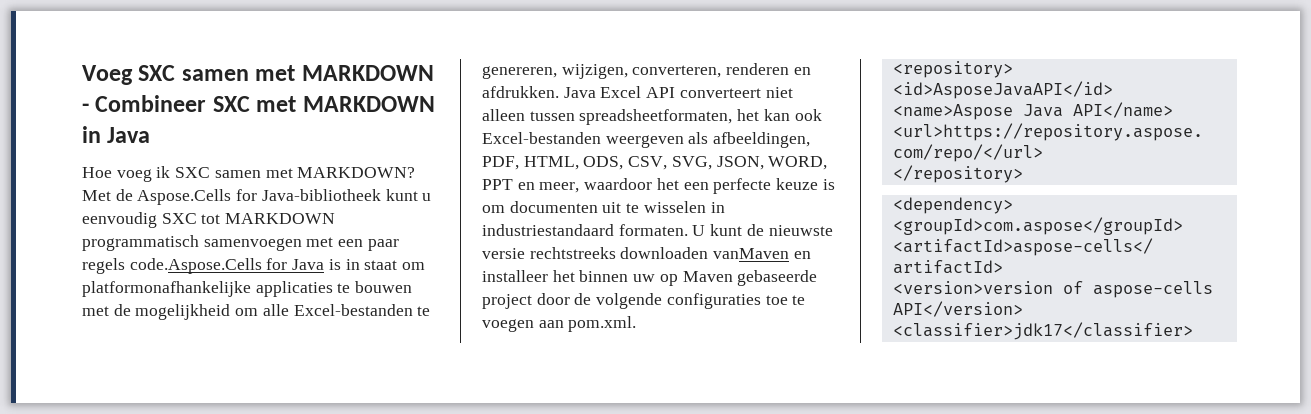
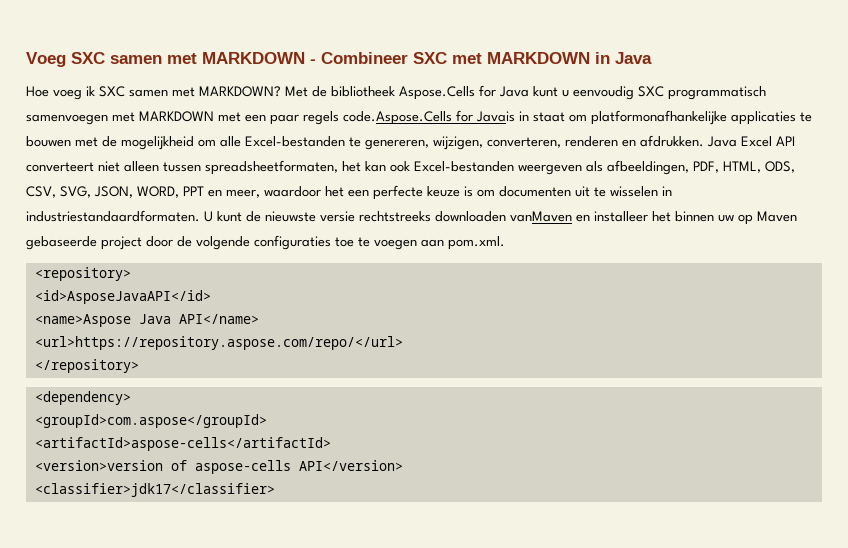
(133, 195) none -> [331,86,395,97] bibliotheek
[261,189,381,201] Java-bibliotheek -> [499,86,529,97] Java
[201,213,336,224] tot MARKDOWN -> (664, 91) none
(334, 242) none -> [139,111,241,122] MARKDOWN met
[292,259,341,270] Java is -> [476,111,515,122] Javais
[482,224,688,236] industriestandaard formaten. -> [26,210,200,222] industriestandaardformaten.

